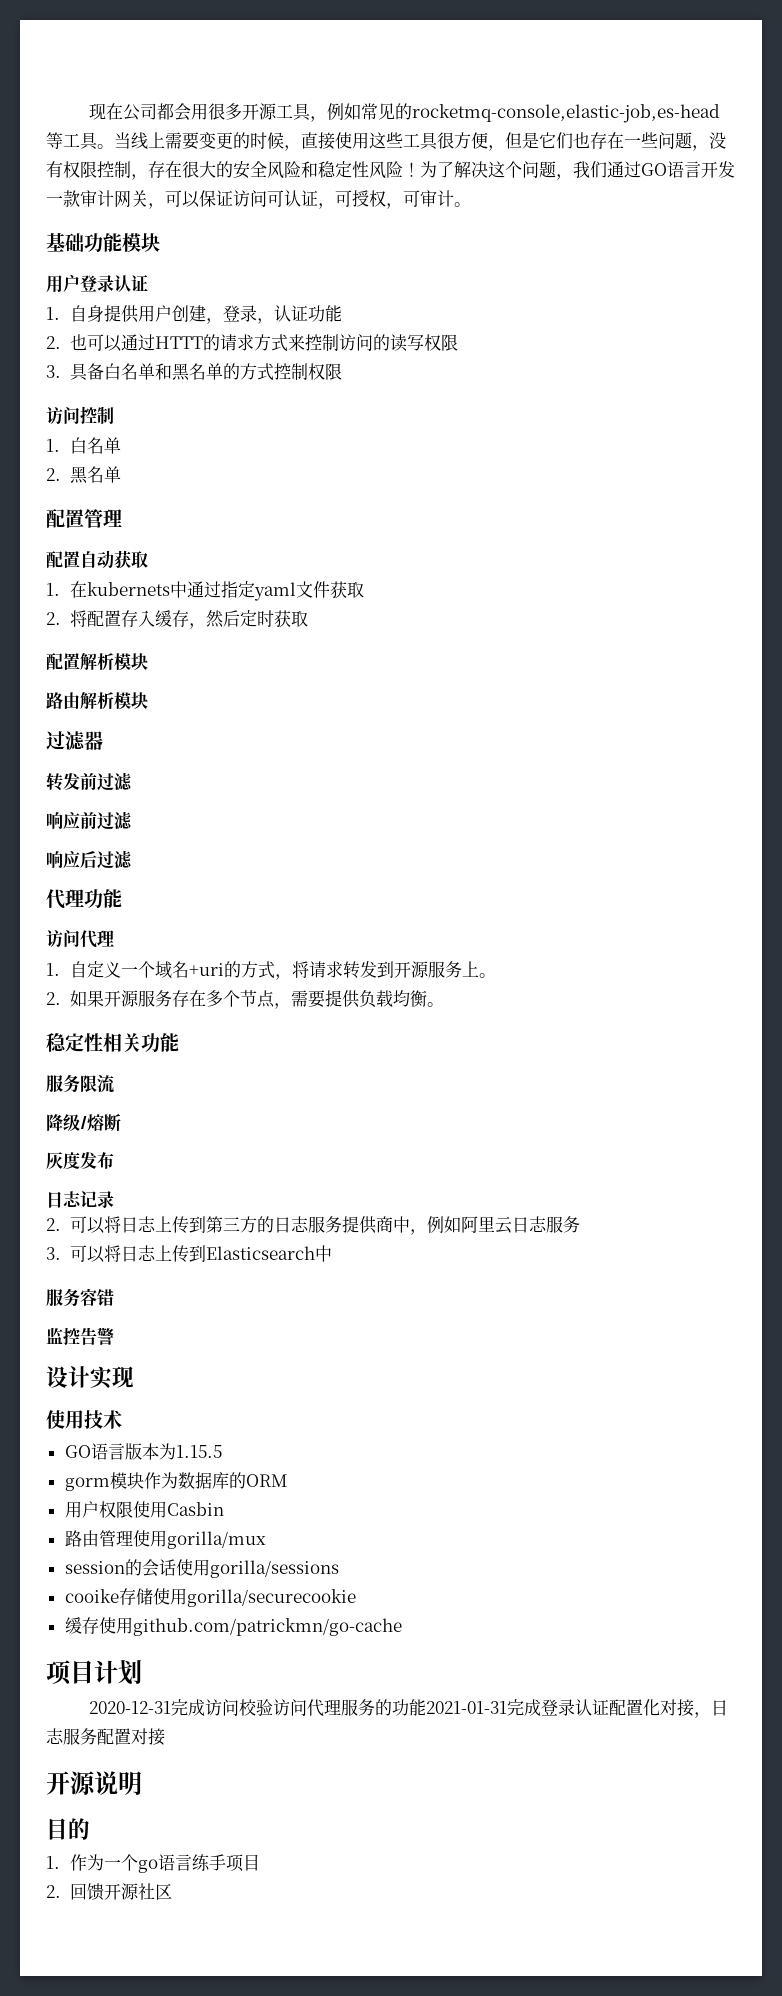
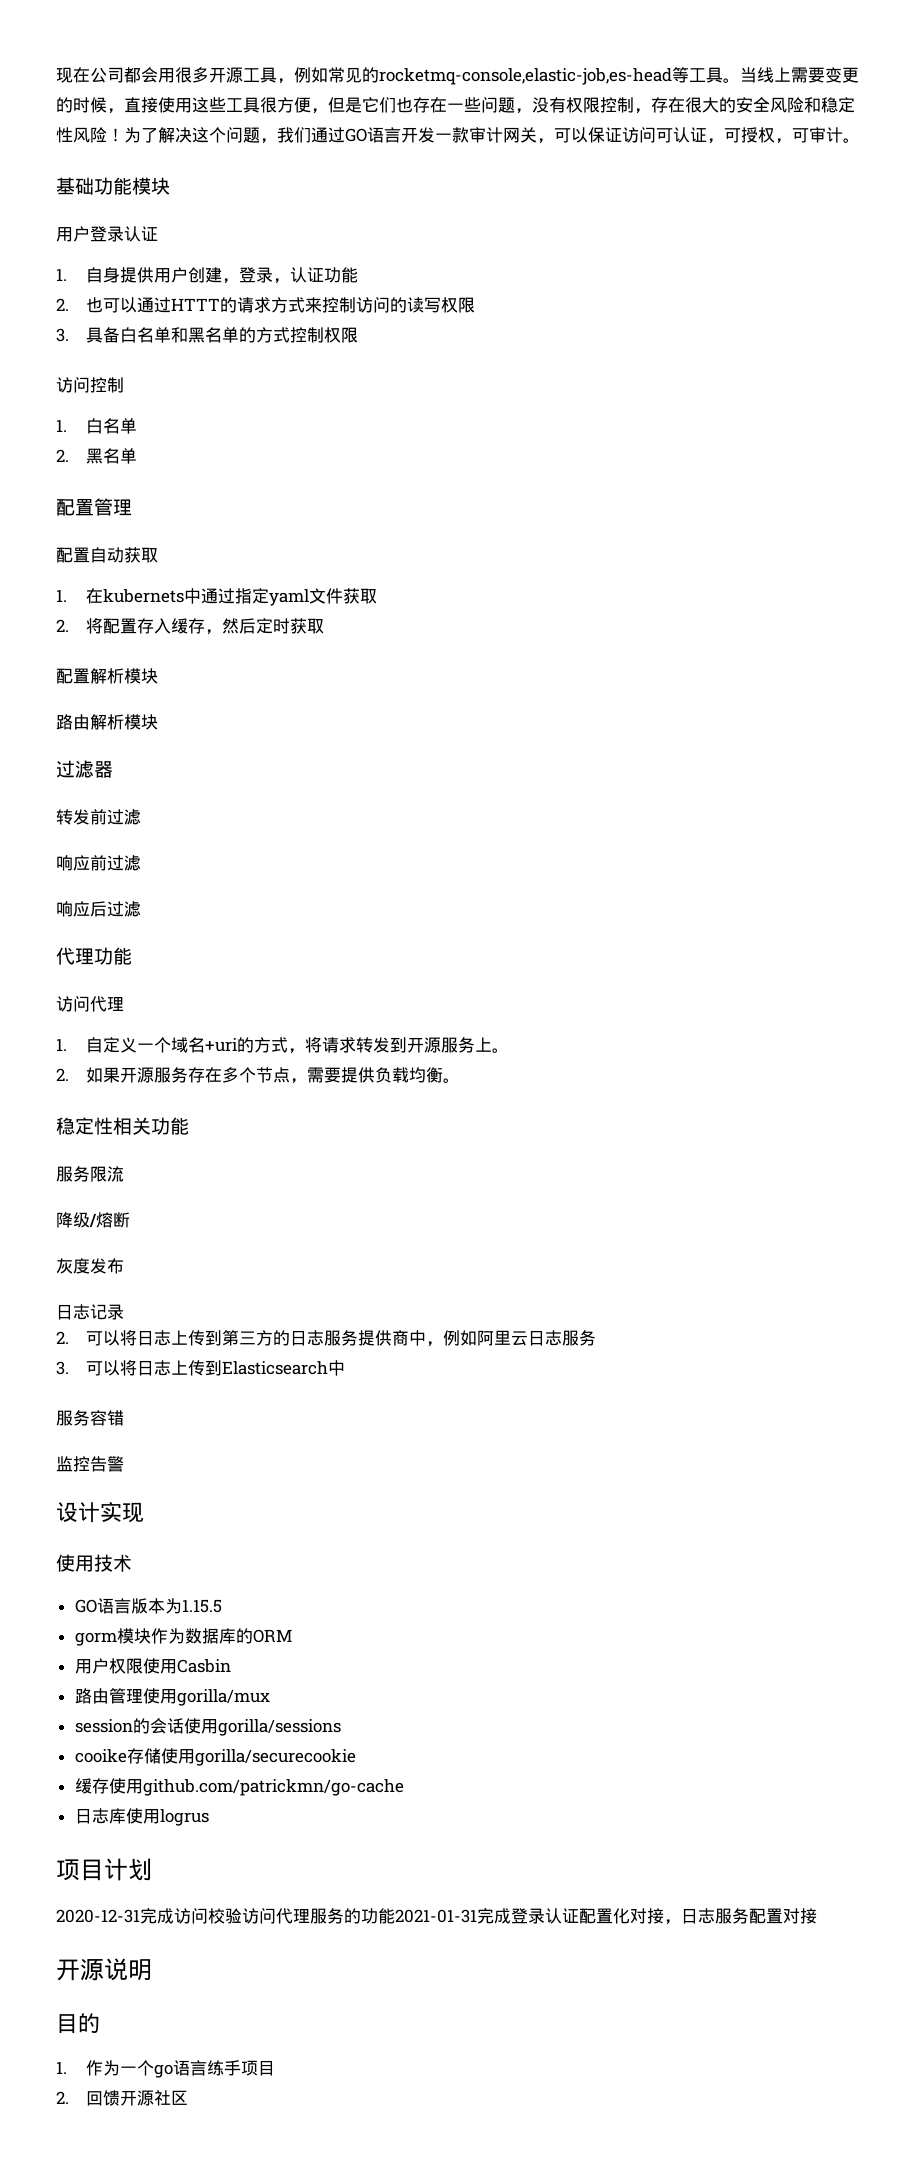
(402, 1627) none -> [74,1808,209,1826] // 日志库使用logrus

